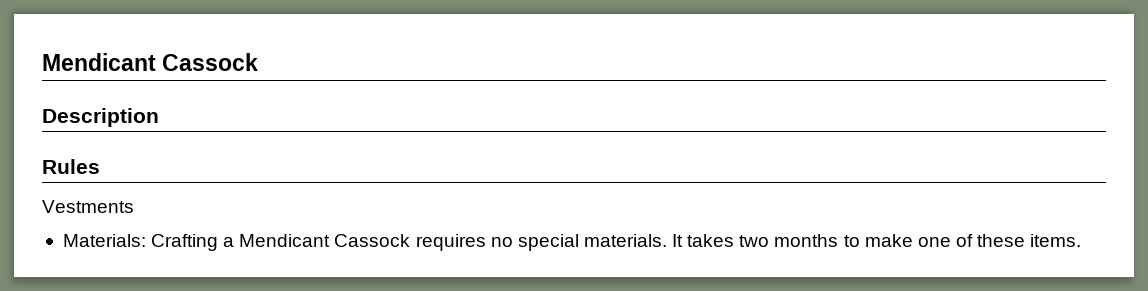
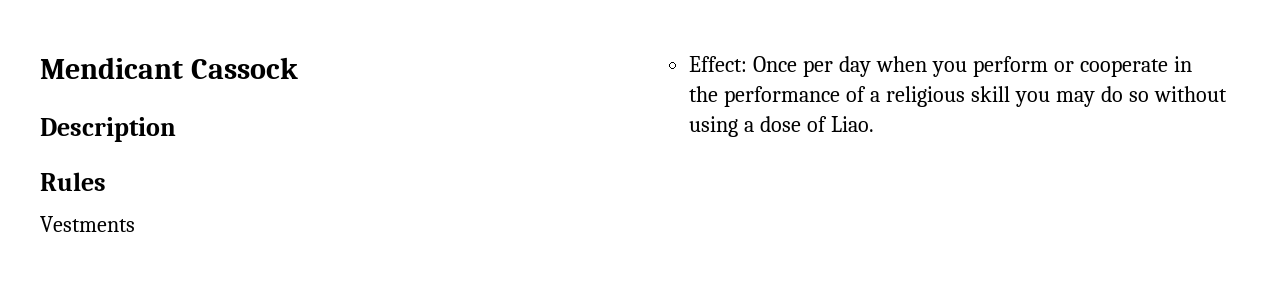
[62,234,1082,251] Materials: Crafting a Mendicant Cassock requires no special materials. It takes two months to make one of these items. -> [689,56,1192,77] [689,86,1227,107] [689,116,874,137] Effect: Once per day when you perform or cooperate in the performance of a religious skill you may do so without using a dose of Liao.

